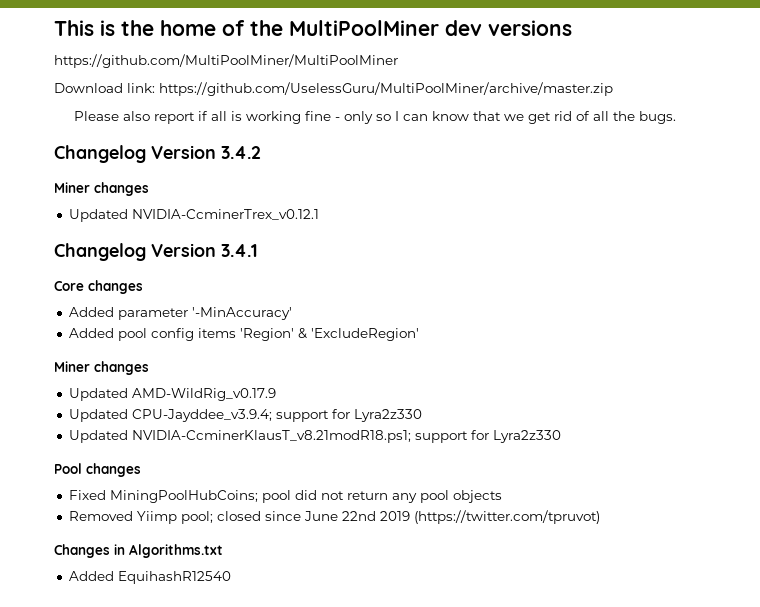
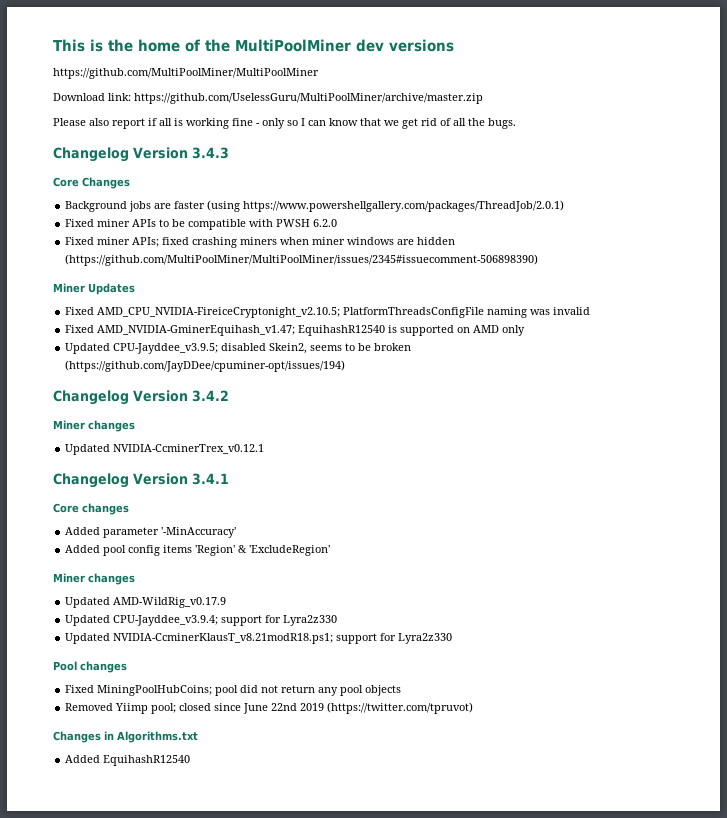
(676, 117) none -> [53,147,229,162] [53,177,130,189] [65,200,565,212] [65,219,338,230] [65,237,456,248] [65,254,539,266] [53,283,135,295] [65,307,591,318] [65,325,526,336] [65,343,412,354] [65,360,346,372] // Changelog Version 3.4.3 // Core Changes // Background jobs are faster (using https://www.powershellgallery.com/packages/ThreadJob/2.0.1) // Fixed miner APIs to be compatible with PWSH 6.2.0 // Fixed miner APIs; fixed crashing miners when miner windows are hidden (https://github.com/MultiPoolMiner/MultiPoolMiner/issues/2345#issuecomment-506898390) // Miner Updates // Fixed AMD_CPU_NVIDIA-FireiceCryptonight_v2.10.5; PlatformThreadsConfigFile naming was invalid // Fixed AMD_NVIDIA-GminerEquihash_v1.47; EquihashR12540 is supported on AMD only // Updated CPU-Jayddee_v3.9.5; disabled Skein2, seems to be broken (https://github.com/JayDDee/cpuminer-opt/issues/194)

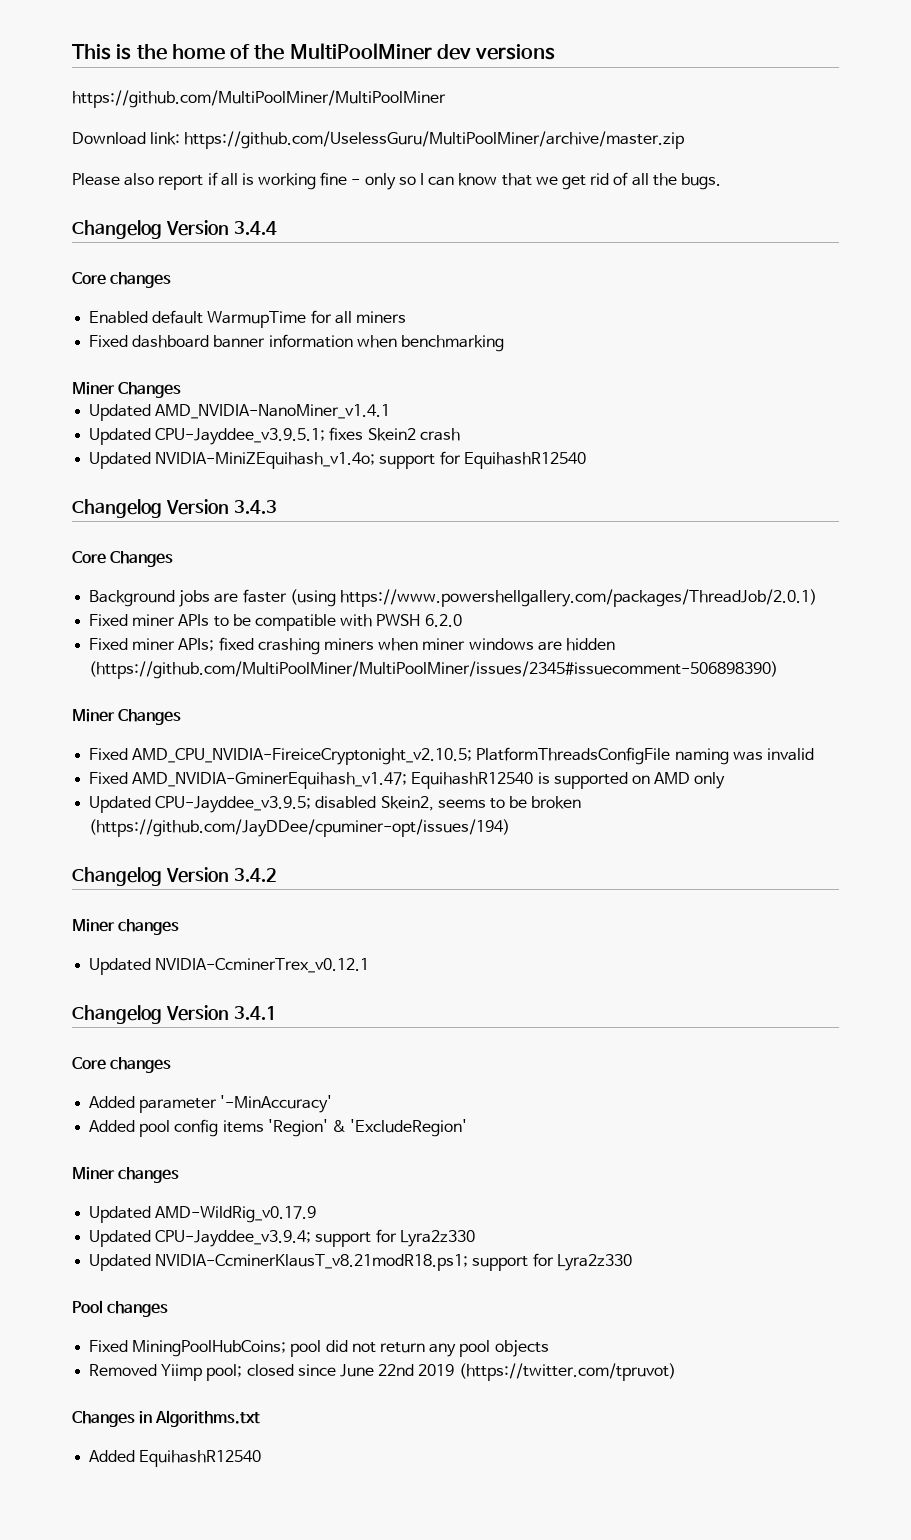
(516, 123) none -> [72,220,277,239] [72,272,172,288] [89,310,406,328] [89,334,504,352] [72,382,182,398] [89,404,391,421] [89,427,460,445] [89,451,586,469] // Changelog Version 3.4.4 // Core changes // Enabled default WarmupTime for all miners // Fixed dashboard banner information when benchmarking // Miner Changes // Updated AMD_NVIDIA-NanoMiner_v1.4.1 // Updated CPU-Jayddee_v3.9.5.1; fixes Skein2 crash // Updated NVIDIA-MiniZEquihash_v1.4o; support for EquihashR12540
[88,283,135,295] Updates -> [118,709,182,725] Changes

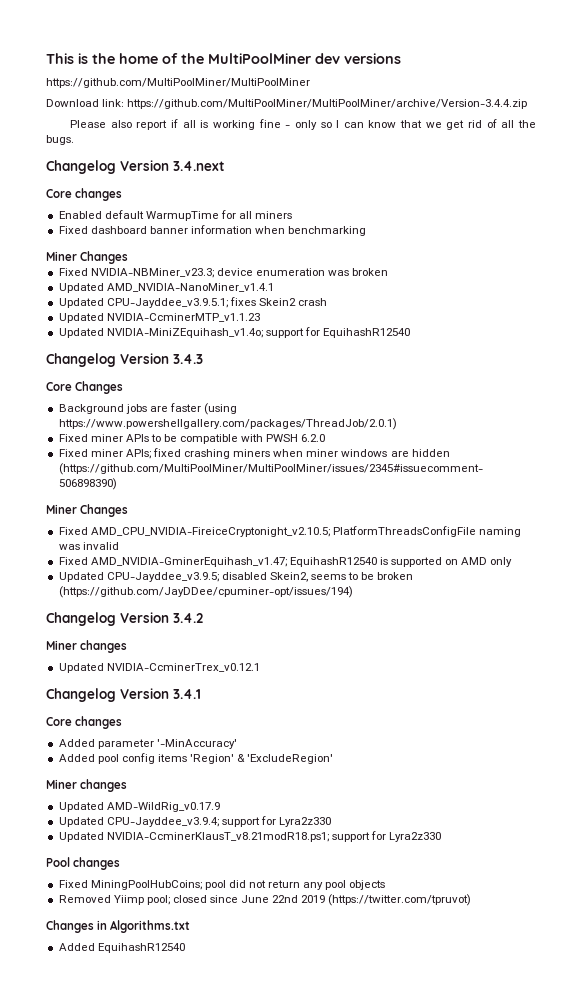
[184,131,685,149] https://github.com/UselessGuru/MultiPoolMiner/archive/master.zip -> [127,99,528,109] https://github.com/MultiPoolMiner/MultiPoolMiner/archive/Version-3.4.4.zip
[233,221,277,235] 3.4.4 -> [173,161,225,171] 3.4.next
(182, 390) none -> [58,268,389,278] // Fixed NVIDIA-NBMiner_v23.3; device enumeration was broken
(460, 434) none -> [58,313,260,323] // Updated NVIDIA-CcminerMTP_v1.1.23

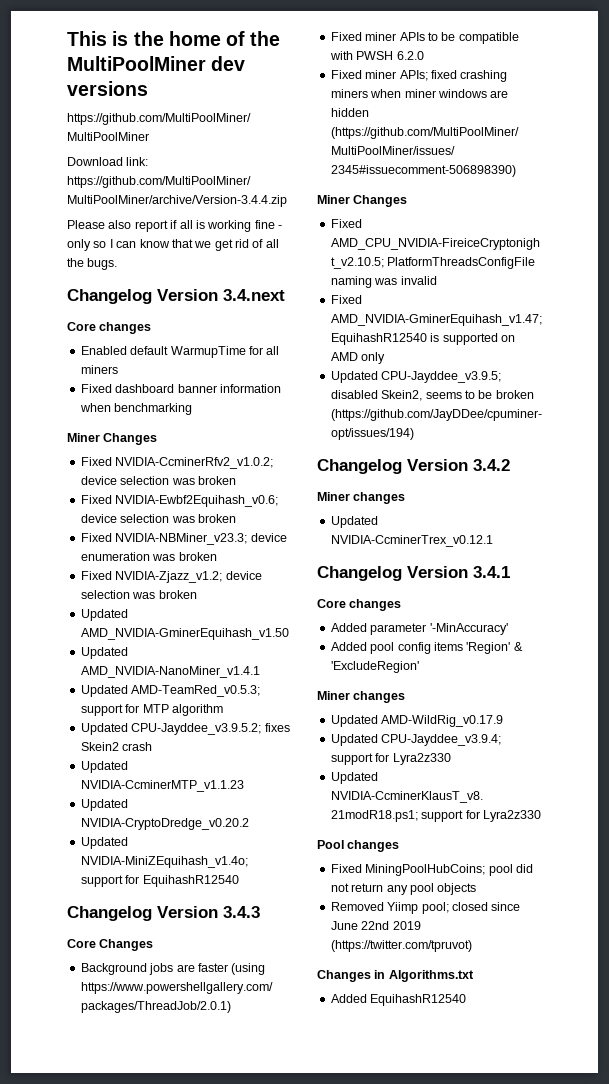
(129, 257) none -> [80,457,274,469] [80,476,236,485] [80,495,279,507] [80,514,236,523] // Fixed NVIDIA-CcminerRfv2_v1.0.2; device selection was broken // Fixed NVIDIA-Ewbf2Equihash_v0.6; device selection was broken
[58,283,274,293] [58,298,228,308] Updated AMD_NVIDIA-NanoMiner_v1.4.1 // Updated CPU-Jayddee_v3.9.5.1; -> [80,571,262,583] [80,590,197,599] [80,609,128,621] [80,628,289,640] [80,647,128,659] [80,666,260,678] [80,685,261,697] [80,704,223,716] [80,723,262,735] Fixed NVIDIA-Zjazz_v1.2; device selection was broken // Updated AMD_NVIDIA-GminerEquihash_v1.50 // Updated AMD_NVIDIA-NanoMiner_v1.4.1 // Updated AMD-TeamRed_v0.5.3; support for MTP algorithm // Updated CPU-Jayddee_v3.9.5.2;
(260, 317) none -> [80,799,128,811] [80,818,249,830] // Updated NVIDIA-CryptoDredge_v0.20.2

